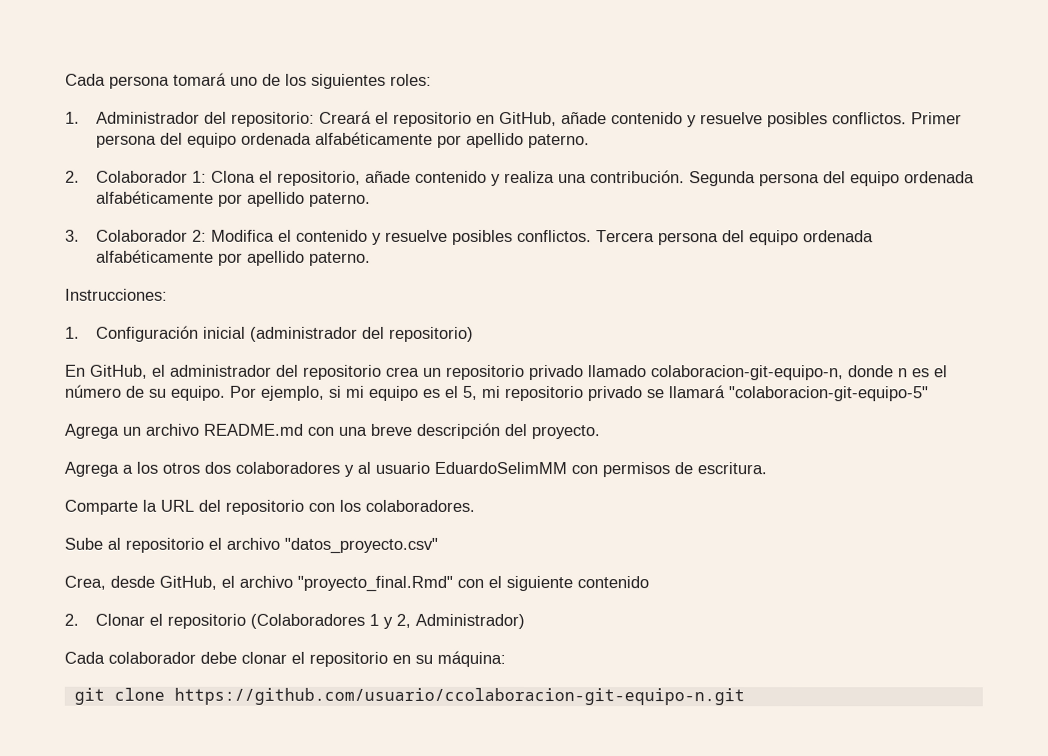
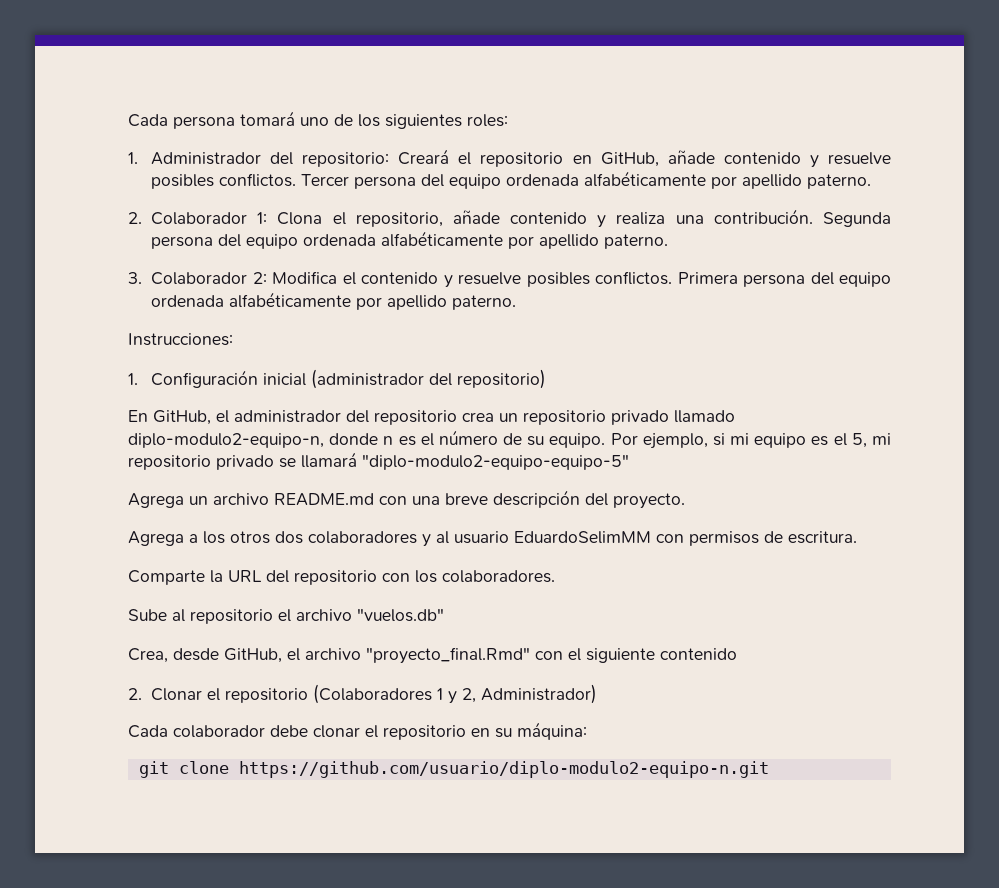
[911,112,963,125] Primer -> [301,174,350,186] Tercer
[596,230,656,243] Tercera -> [677,272,738,284] Primera
[650,365,844,381] colaboracion-git-equipo-n, -> [128,433,324,448] diplo-modulo2-equipo-n,
[728,386,928,402] "colaboracion-git-equipo-5" -> [362,454,629,470] "diplo-modulo2-equipo-equipo-5"
[284,537,438,554] "datos_proyecto.csv" -> [357,608,444,622] "vuelos.db"
[173,687,745,706] https://github.com/usuario/ccolaboracion-git-equipo-n.git -> [238,761,769,778] https://github.com/usuario/diplo-modulo2-equipo-n.git

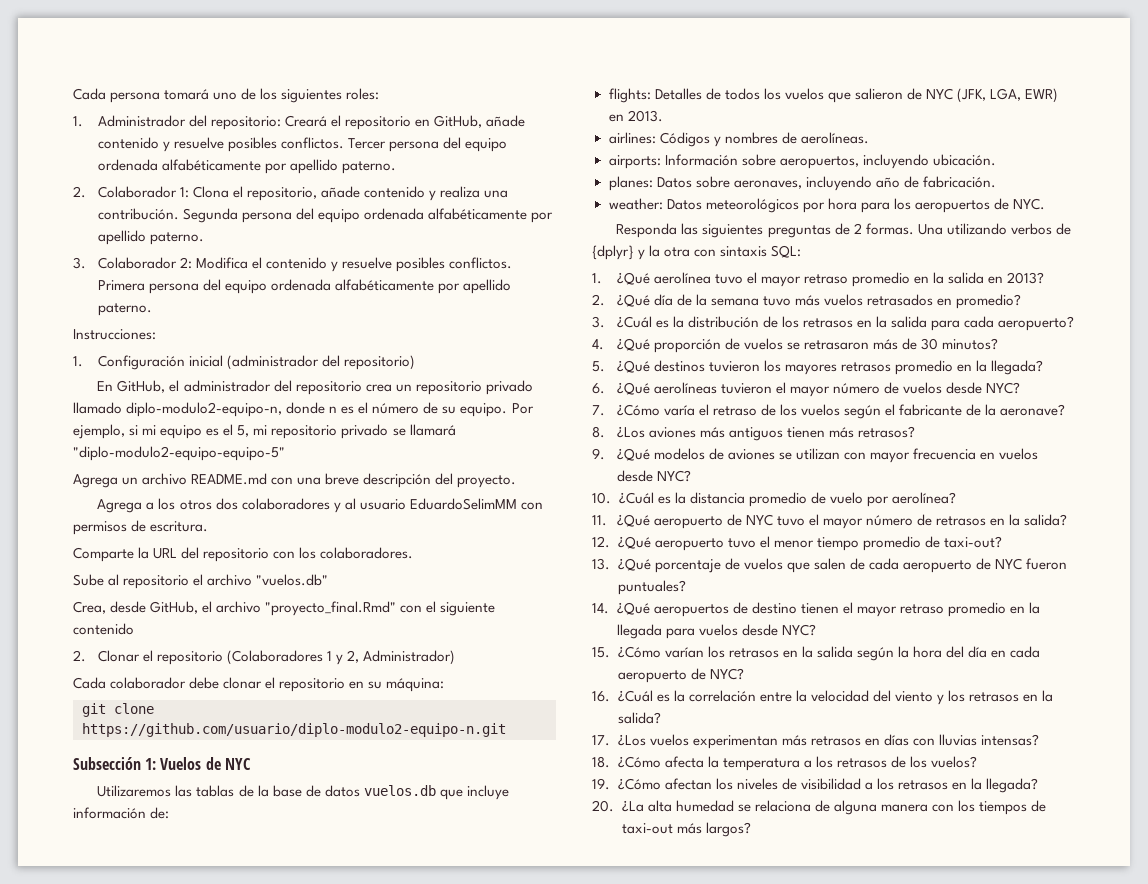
(769, 769) none -> [73,757,251,770] [97,785,509,800] [73,807,170,819] [608,88,1059,103] [608,110,663,122] [608,132,869,147] [608,154,996,169] [608,176,996,191] [608,198,1045,213] [616,223,1071,238] [592,245,802,260] [592,272,1045,287] [592,294,1022,309] [592,316,1075,331] [592,338,999,353] [592,360,1044,375] [592,382,1021,397] [592,404,1066,419] [592,426,916,441] [592,448,1039,463] [616,470,691,482] [592,492,956,507] [592,514,1068,529] [592,536,1002,551] [592,558,1068,573] [617,580,686,595] [592,602,1041,617] [616,624,817,639] [592,646,1041,661] [617,668,744,683] [592,690,1054,705] [617,712,661,724] [592,734,1039,749] [592,756,977,771] [592,778,1039,793] [592,800,1047,815] [621,822,751,837] // Subsección 1: Vuelos de NYC // Utilizaremos las tablas de la base de datos vuelos.db que incluye información de: // flights: Detalles de todos los vuelos que salieron de NYC (JFK, LGA, EWR) en 2013. // airlines: Códigos y nombres de aerolíneas. // airports: Información sobre aeropuertos, incluyendo ubicación. // planes: Datos sobre aeronaves, incluyendo año de fabricación. // weather: Datos meteorológicos por hora para los aeropuertos de NYC. // Responda las siguientes preguntas de 2 formas. Una utilizando verbos de {dplyr} y la otra con sintaxis SQL: // 1. ¿Qué aerolínea tuvo el mayor retraso promedio en la salida en 2013? // 2. ¿Qué día de la semana tuvo más vuelos retrasados en promedio? // 3. ¿Cuál es la distribución de los retrasos en la salida para cada aeropuerto? // 4. ¿Qué proporción de vuelos se retrasaron más de 30 minutos? // 5. ¿Qué destinos tuvieron los mayores retrasos promedio en la llegada? // 6. ¿Qué aerolíneas tuvieron el mayor número de vuelos desde NYC? // 7. ¿Cómo varía el retraso de los vuelos según el fabricante de la aeronave? // 8. ¿Los aviones más antiguos tienen más retrasos? // 9. ¿Qué modelos de aviones se utilizan con mayor frecuencia en vuelos desde NYC? // 10. ¿Cuál es la distancia promedio de vuelo por aerolínea? // 11. ¿Qué aeropuerto de NYC tuvo el mayor número de retrasos en la salida? // 12. ¿Qué aeropuerto tuvo el menor tiempo promedio de taxi-out? // 13. ¿Qué porcentaje de vuelos que salen de cada aeropuerto de NYC fueron puntuales? // 14. ¿Qué aeropuertos de destino tienen el mayor retraso promedio en la llegada para vuelos desde NYC? // 15. ¿Cómo varían los retrasos en la salida según la hora del día en cada aeropuerto de NYC? // 16. ¿Cuál es la correlación entre la velocidad del viento y los retrasos en la salida? // 17. ¿Los vuelos experimentan más retrasos en días con lluvias intensas? // 18. ¿Cómo afecta la temperatura a los retrasos de los vuelos? // 19. ¿Cómo afectan los niveles de visibilidad a los retrasos en la llegada? // 20. ¿La alta humedad se relaciona de alguna manera con los tiempos de taxi-out más largos?

